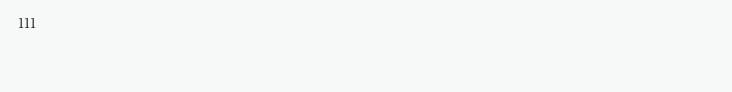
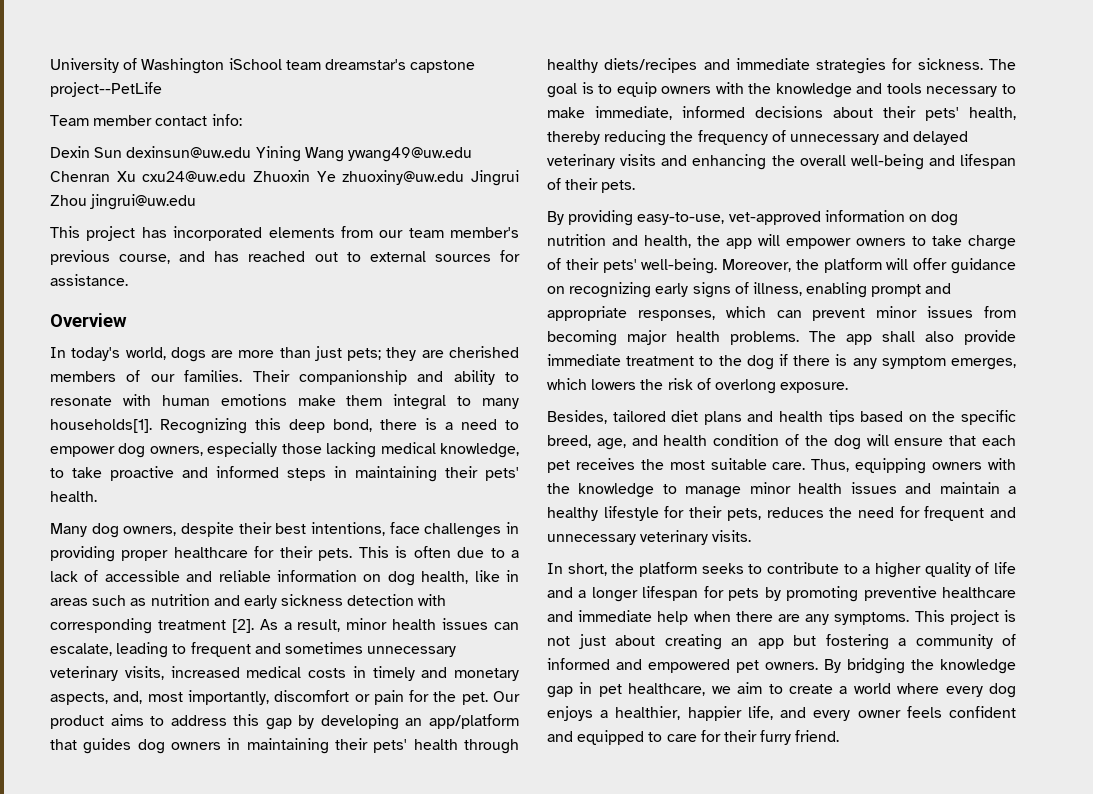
[18,18,36,28] 111 -> [50,58,476,74] [50,82,162,97] [50,114,242,126] [50,146,472,162] [50,170,519,186] [50,194,197,210] [50,226,519,241] [50,250,520,265] [50,274,128,286] [50,313,127,327] [50,346,519,362] [50,370,519,385] [50,394,519,410] [50,418,519,434] [50,442,519,458] [50,466,519,482] [50,491,97,502] [50,522,519,538] [50,546,519,562] [50,570,519,586] [50,594,447,609] [50,618,520,634] [50,642,457,658] [50,666,519,681] [50,690,521,705] [50,714,519,730] [50,738,519,754] [547,58,1016,74] [547,82,1016,98] [547,106,1016,121] [547,130,969,146] [547,154,1016,170] [547,178,636,193] [547,210,959,226] [547,234,1016,250] [547,258,1016,274] [547,282,952,298] [547,306,1016,321] [547,330,1016,346] [547,354,1016,370] [547,378,849,394] [547,410,1017,425] [547,434,1016,450] [547,458,1017,474] [547,482,1016,498] [547,506,1016,521] [547,530,752,545] [547,562,1017,578] [547,586,1016,602] [547,610,1016,625] [547,634,1016,650] [547,658,1016,674] [547,682,1016,698] [547,706,1016,721] [547,730,840,745] University of Washington iSchool team dreamstar's capstone project--PetLife // Team member contact info: // Dexin Sun dexinsun@uw.edu Yining Wang ywang49@uw.edu Chenran Xu cxu24@uw.edu Zhuoxin Ye zhuoxiny@uw.edu Jingrui Zhou jingrui@uw.edu // This project has incorporated elements from our team member's previous course, and has reached out to external sources for assistance. // Overview // In today's world, dogs are more than just pets; they are cherished members of our families. Their companionship and ability to resonate with human emotions make them integral to many households[1]. Recognizing this deep bond, there is a need to empower dog owners, especially those lacking medical knowledge, to take proactive and informed steps in maintaining their pets' health. // Many dog owners, despite their best intentions, face challenges in providing proper healthcare for their pets. This is often due to a lack of accessible and reliable information on dog health, like in areas such as nutrition and early sickness detection with corresponding treatment [2]. As a result, minor health issues can escalate, leading to frequent and sometimes unnecessary veterinary visits, increased medical costs in timely and monetary aspects, and, most importantly, discomfort or pain for the pet. Our product aims to address this gap by developing an app/platform that guides dog owners in maintaining their pets' health through healthy diets/recipes and immediate strategies for sickness. The goal is to equip owners with the knowledge and tools necessary to make immediate, informed decisions about their pets' health, thereby reducing the frequency of unnecessary and delayed veterinary visits and enhancing the overall well-being and lifespan of their pets. // By providing easy-to-use, vet-approved information on dog nutrition and health, the app will empower owners to take charge of their pets' well-being. Moreover, the platform will offer guidance on recognizing early signs of illness, enabling prompt and appropriate responses, which can prevent minor issues from becoming major health problems. The app shall also provide immediate treatment to the dog if there is any symptom emerges, which lowers the risk of overlong exposure. // Besides, tailored diet plans and health tips based on the specific breed, age, and health condition of the dog will ensure that each pet receives the most suitable care. Thus, equipping owners with the knowledge to manage minor health issues and maintain a healthy lifestyle for their pets, reduces the need for frequent and unnecessary veterinary visits. // In short, the platform seeks to contribute to a higher quality of life and a longer lifespan for pets by promoting preventive healthcare and immediate help when there are any symptoms. This project is not just about creating an app but fostering a community of informed and empowered pet owners. By bridging the knowledge gap in pet healthcare, we aim to create a world where every dog enjoys a healthier, happier life, and every owner feels confident and equipped to care for their furry friend.

